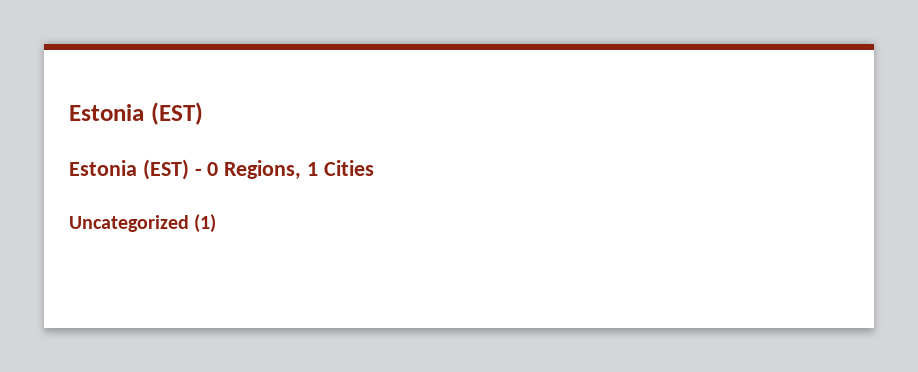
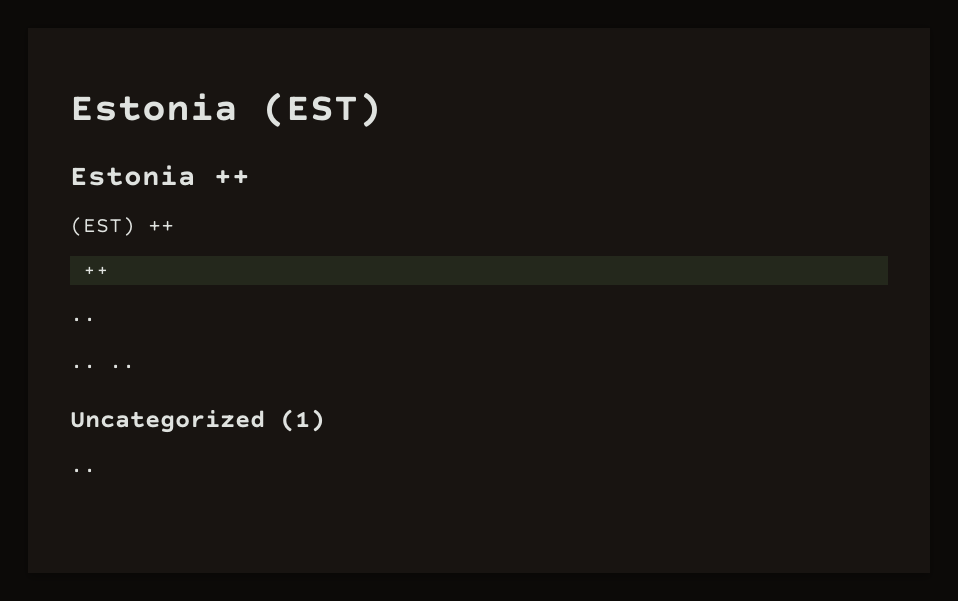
[142,159,374,180] (EST) - 0 Regions, 1 Cities -> [214,170,250,185] [70,217,174,236] [83,266,110,276] [70,317,96,322] [70,364,135,369] ++ // (EST) ++ // ++ // .. // .. ..
(217, 223) none -> [70,468,96,473] // ..

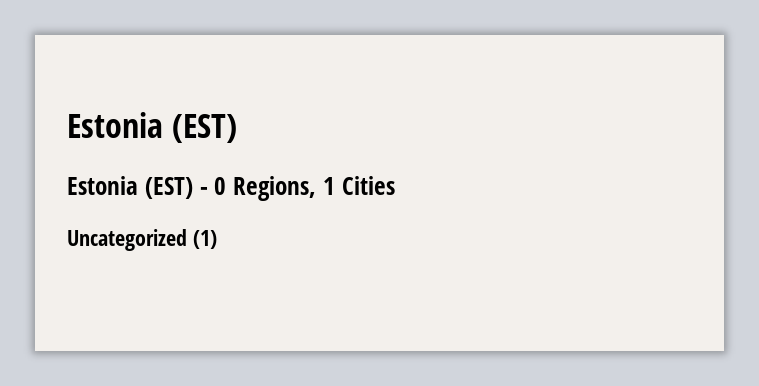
[214,170,250,185] [70,217,174,236] [83,266,110,276] [70,317,96,322] [70,364,135,369] ++ // (EST) ++ // ++ // .. // .. .. -> [144,176,395,201] (EST) - 0 Regions, 1 Cities
[70,468,96,473] // .. -> (217, 239) none

